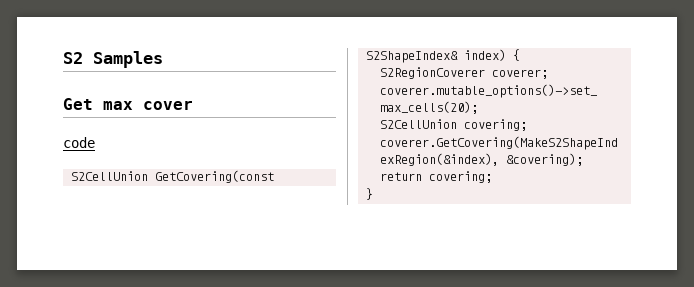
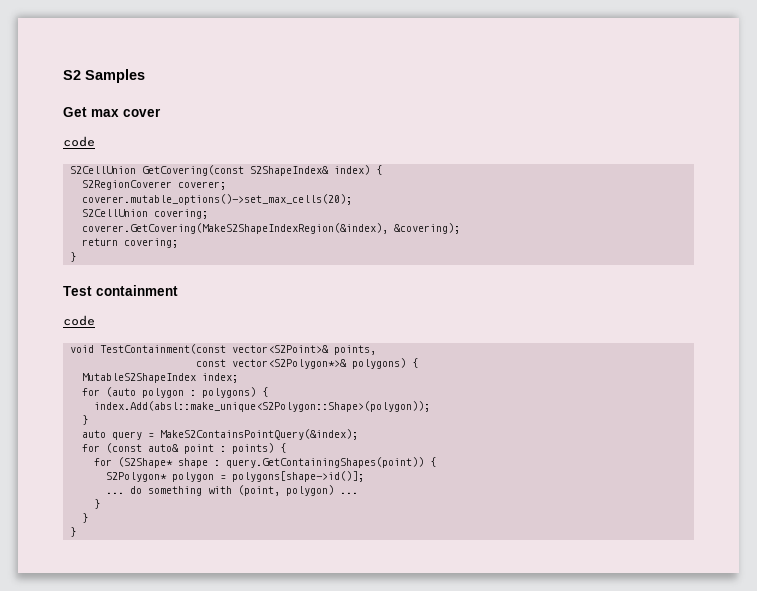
(374, 194) none -> [63,285,178,296] [63,315,95,326] [69,344,376,355] [195,358,418,369] [81,373,238,383] [81,387,268,398] [93,401,430,412] [81,415,88,425] [81,429,358,440] [81,443,286,454] [93,457,436,468] [105,471,364,482] [105,485,358,496] [93,499,100,509] [81,513,88,523] [69,527,76,537] // Test containment // code // void TestContainment(const vector<S2Point>& points, // const vector<S2Polygon*>& polygons) { // MutableS2ShapeIndex index; // for (auto polygon : polygons) { // index.Add(absl::make_unique<S2Polygon::Shape>(polygon)); // } // auto query = MakeS2ContainsPointQuery(&index); // for (const auto& point : points) { // for (S2Shape* shape : query.GetContainingShapes(point)) { // S2Polygon* polygon = polygons[shape->id()]; // ... do something with (point, polygon) ... // } // } // }

